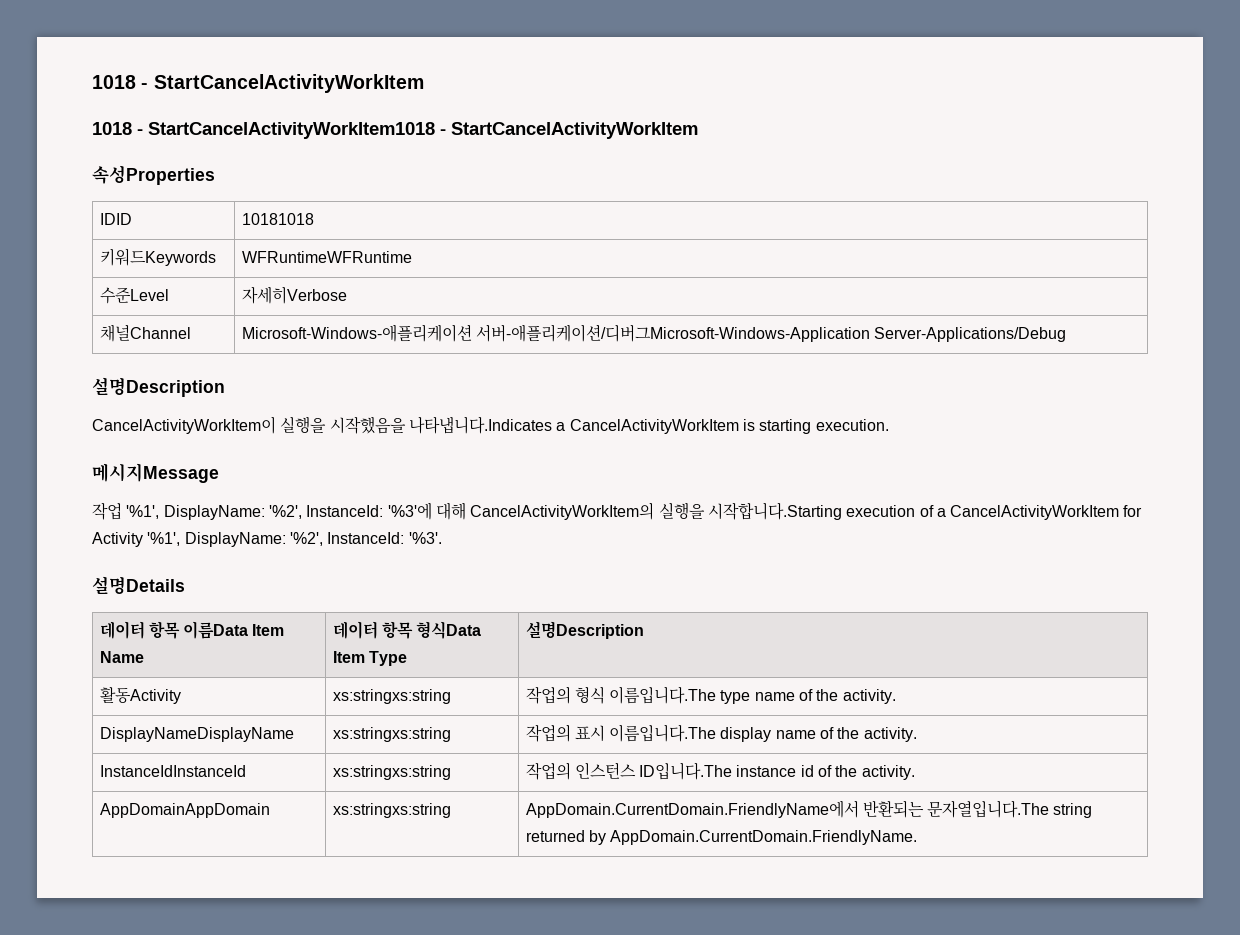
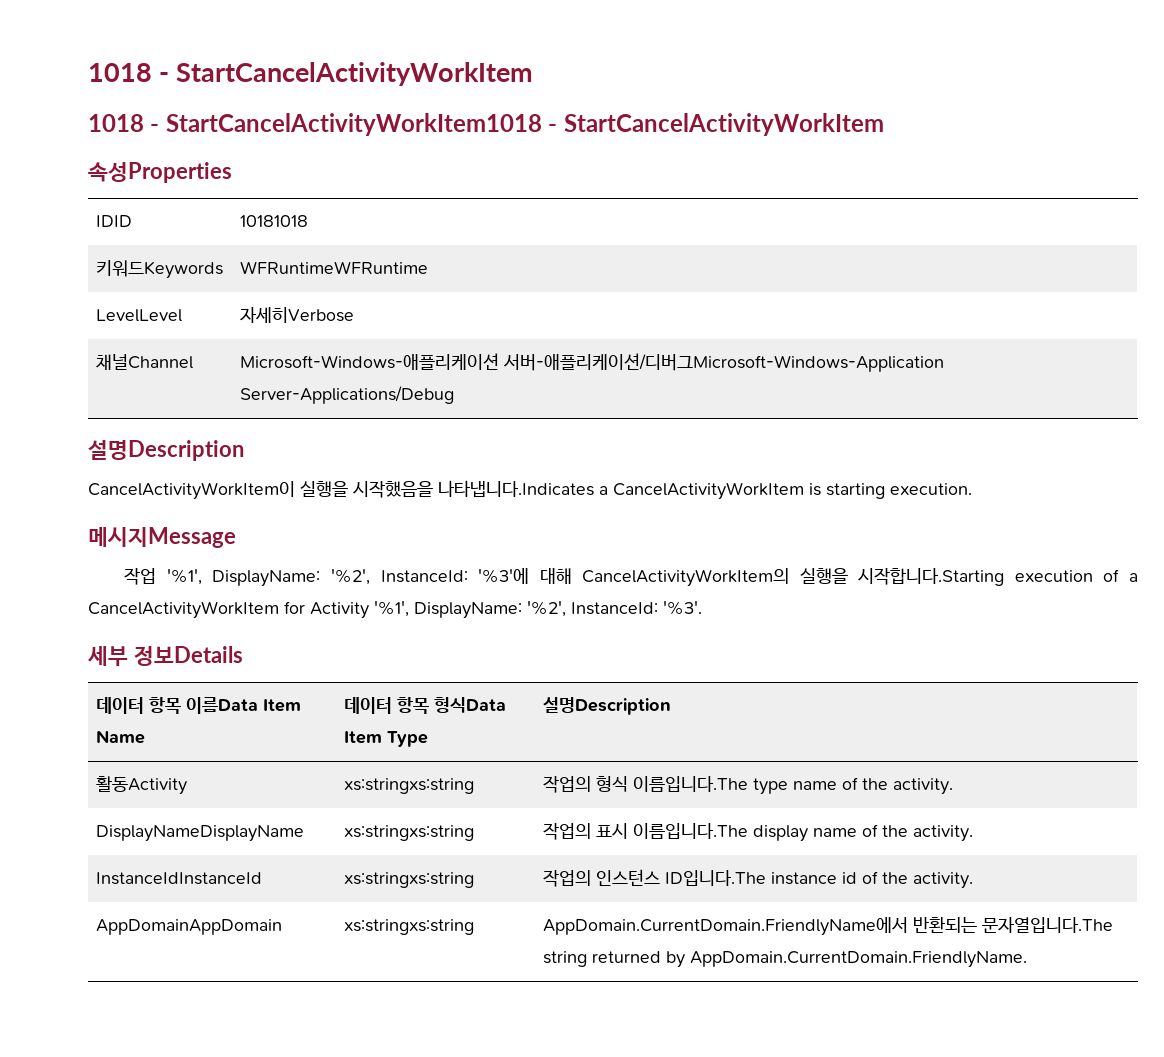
[99,287,169,304] 수준Level -> [96,309,183,322] LevelLevel
[92,576,185,594] 설명Details -> [88,646,243,666] 세부 정보Details

